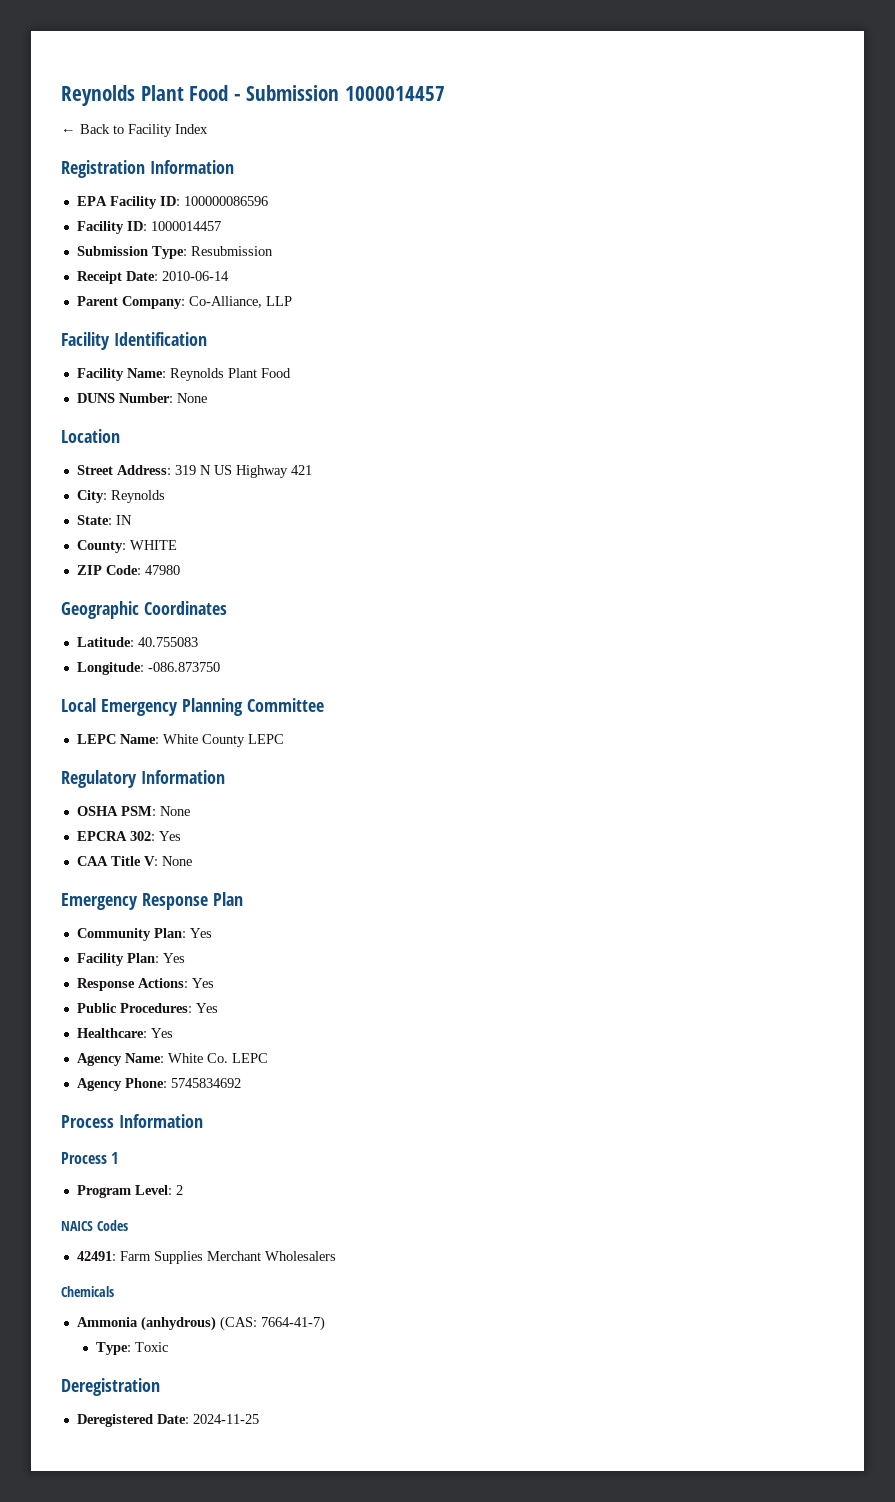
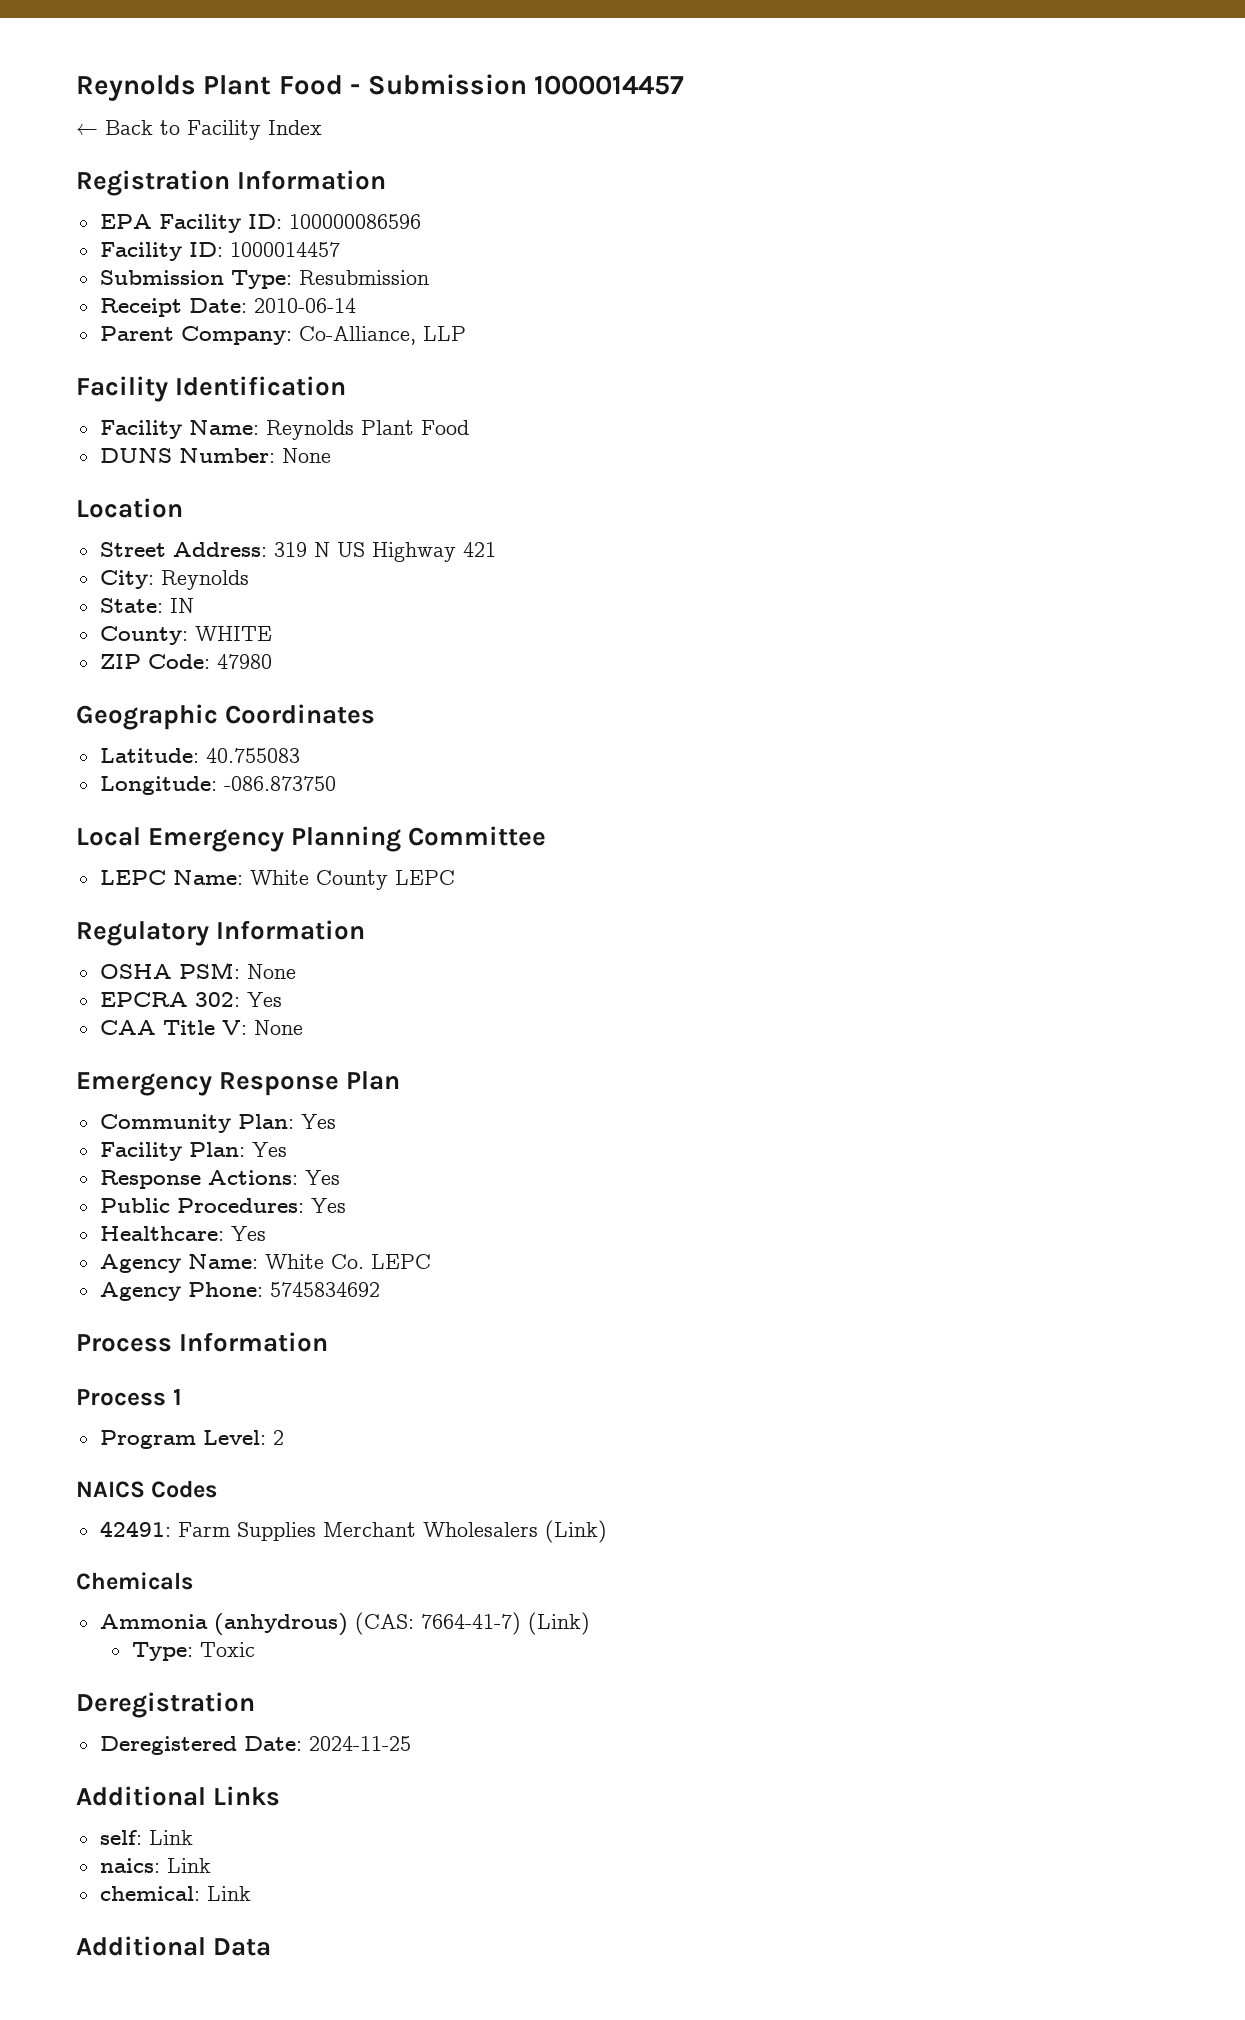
(336, 1256) none -> [544,1520,607,1543] (Link)
(325, 1323) none -> [527,1612,590,1635] (Link)
(259, 1419) none -> [76,1786,281,1806] [99,1830,193,1845] [99,1858,211,1873] [99,1886,251,1901] [76,1936,272,1956] // Additional Links // self: Link // naics: Link // chemical: Link // Additional Data

